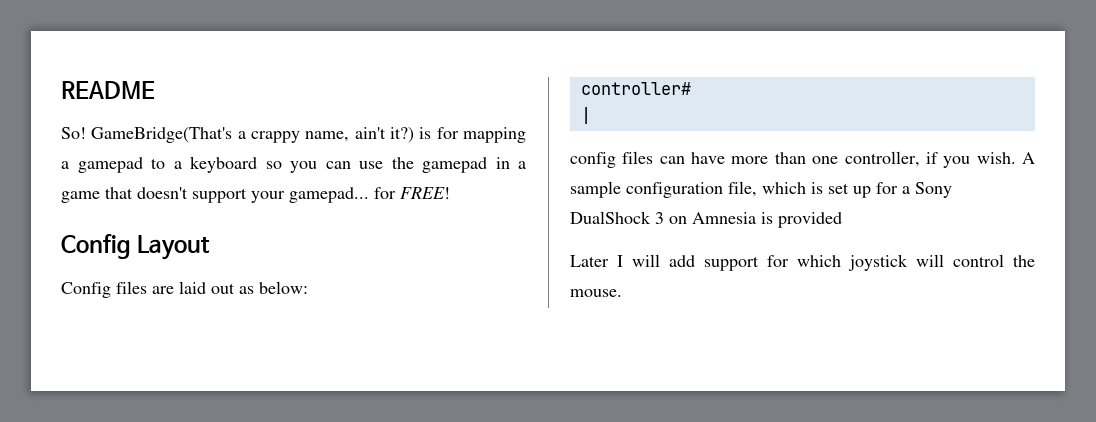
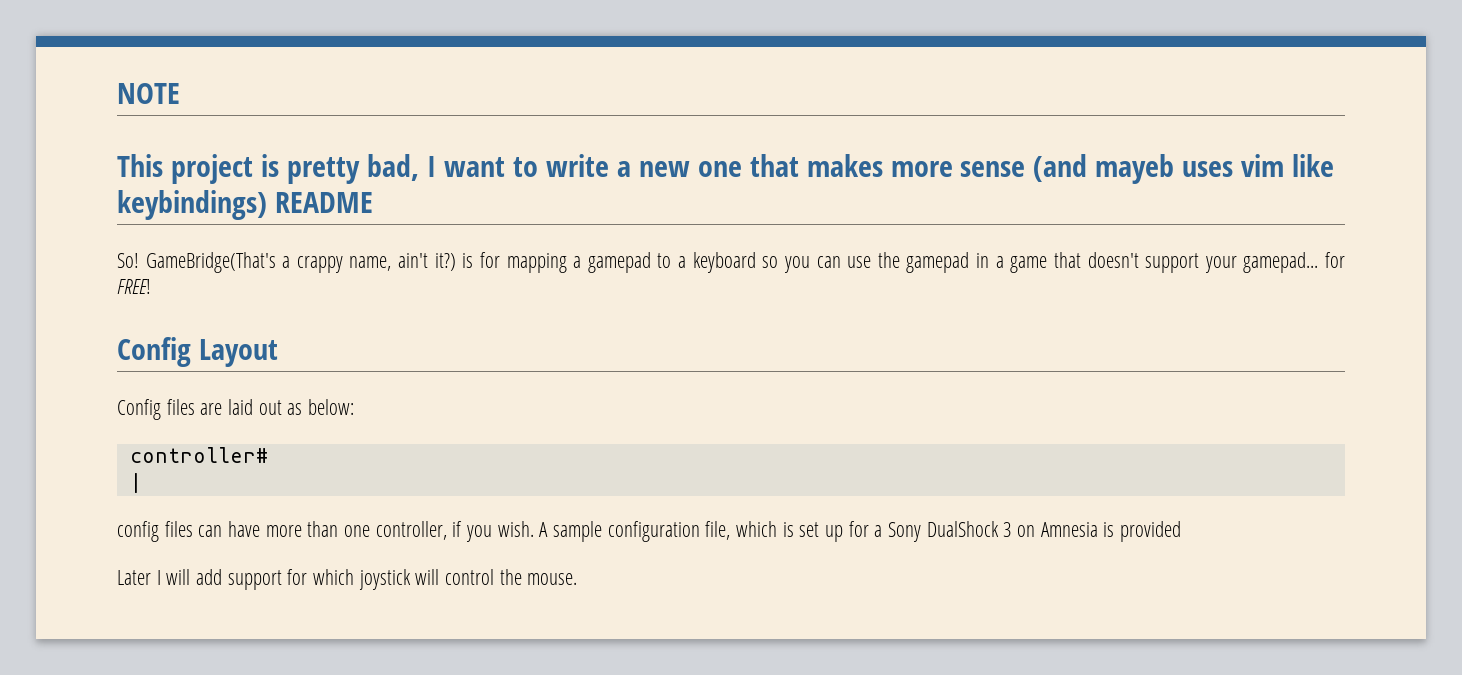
(61, 90) none -> [117,83,180,104] [117,154,1335,184] [117,190,267,220] NOTE // This project is pretty bad, I want to write a new one that makes more sense (and mayeb uses vim like keybindings)

